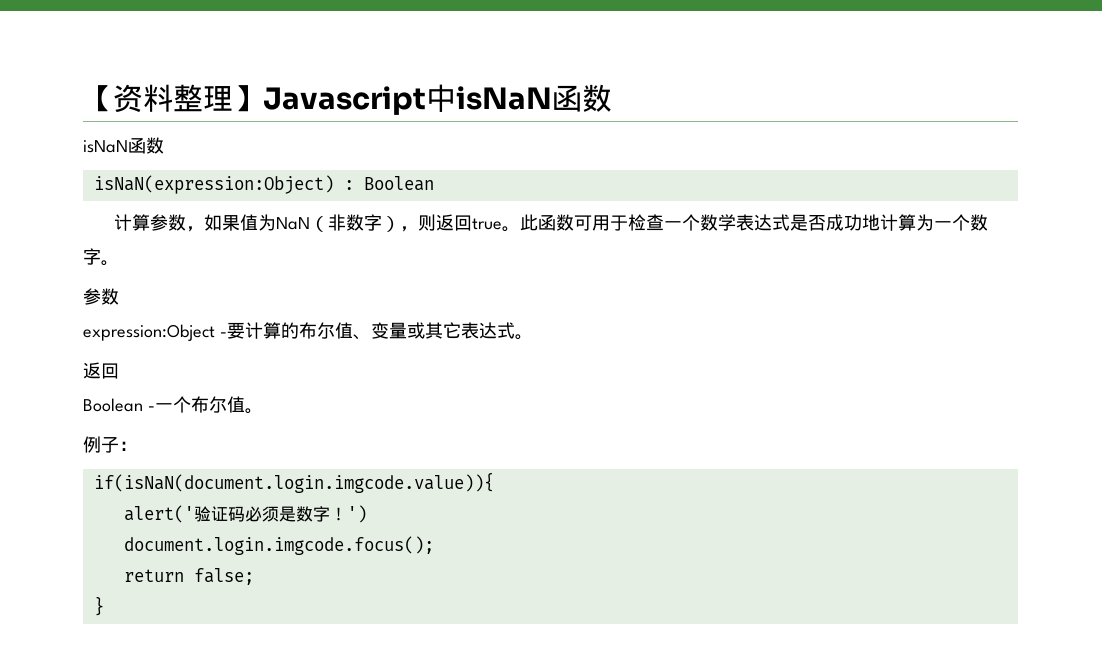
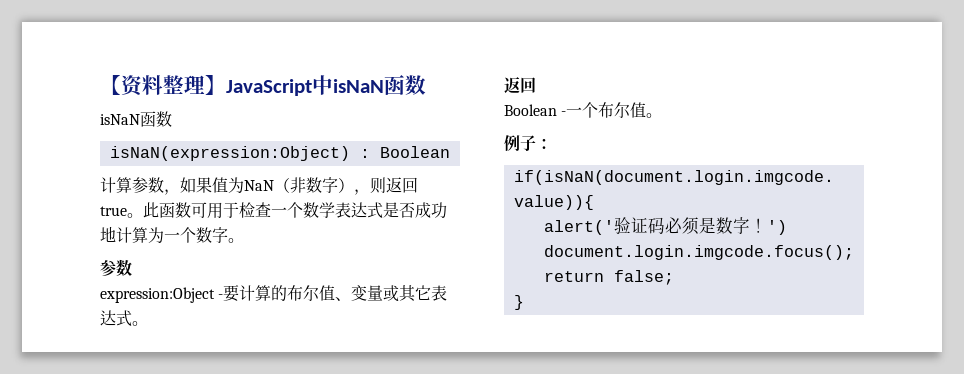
[263,86,426,115] Javascript -> [226,79,312,96] JavaScript

